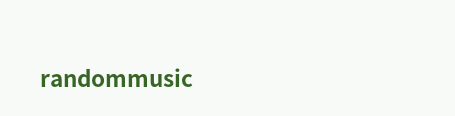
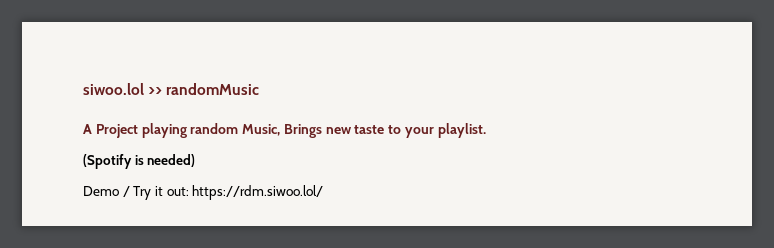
[40,68,193,87] randommusic -> [83,83,260,95] [83,123,486,138] [83,154,196,169] [83,185,324,200] siwoo.lol >> randomMusic // A Project playing random Music, Brings new taste to your playlist. // (Spotify is needed) // Demo / Try it out: https://rdm.siwoo.lol/

